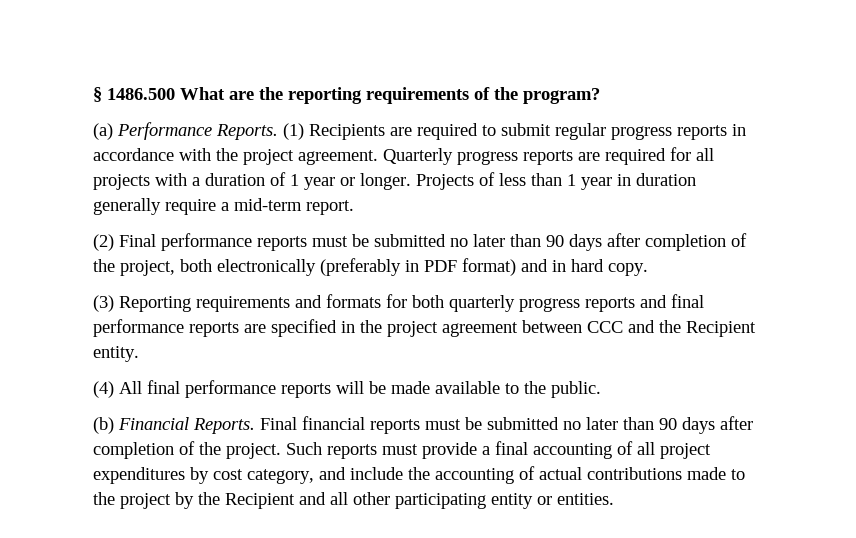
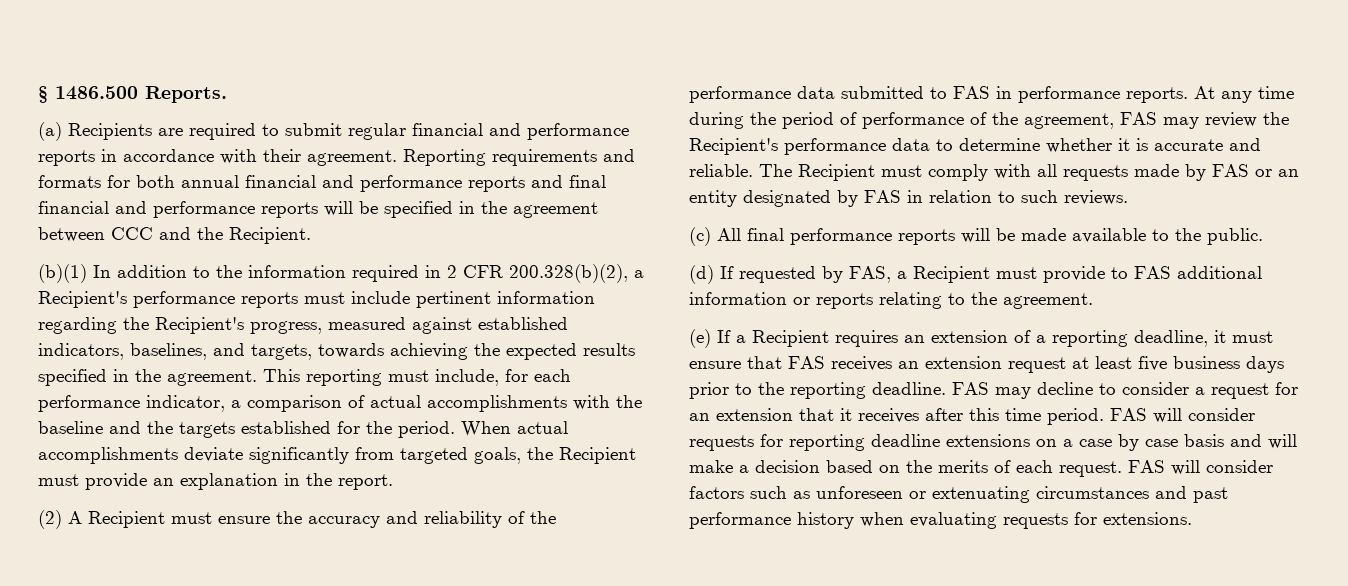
[180,87,600,104] [93,122,304,140] What are the reporting requirements of the program? // (a) Performance Reports. (1) -> [145,86,227,103] [38,122,62,141] Reports. // (a)
[611,126,672,140] progress -> [412,123,629,140] financial and performance
[216,147,714,165] [93,172,696,190] [93,198,354,215] [93,233,747,251] [93,258,648,276] [93,295,114,312] the project agreement. Quarterly progress reports are required for all projects with a duration of 1 year or longer. Projects of less than 1 year in duration generally require a mid-term report. // (2) Final performance reports must be submitted no later than 90 days after completion of the project, both electronically (preferably in PDF format) and in hard copy. // (3) -> [263,149,397,166] their agreement.
[449,294,704,312] [93,319,438,337] quarterly progress reports and final performance reports are specified in the project -> [181,175,606,192] [38,201,507,218] annual financial and performance reports and final financial and performance reports will be specified in the
[686,321,756,337] [93,346,139,362] [93,381,114,398] Recipient entity. // (4) -> [229,227,311,244] [38,264,644,283] [38,291,595,308] [38,317,568,334] [38,343,635,360] [38,369,571,386] [38,395,642,412] [38,421,568,438] [38,447,636,464] [38,473,393,490] [38,510,556,529] [689,86,1294,103] [689,112,1289,129] [689,138,1261,155] [689,164,1299,181] [689,190,1128,207] [689,227,711,246] Recipient. // (b)(1) In addition to the information required in 2 CFR 200.328(b)(2), a Recipient's performance reports must include pertinent information regarding the Recipient's progress, measured against established indicators, baselines, and targets, towards achieving the expected results specified in the agreement. This reporting must include, for each performance indicator, a comparison of actual accomplishments with the baseline and the targets established for the period. When actual accomplishments deviate significantly from targeted goals, the Recipient must provide an explanation in the report. // (2) A Recipient must ensure the accuracy and reliability of the performance data submitted to FAS in performance reports. At any time during the period of performance of the agreement, FAS may review the Recipient's performance data to determine whether it is accurate and reliable. The Recipient must comply with all requests made by FAS or an entity designated by FAS in relation to such reviews. // (c)
[93,416,753,434] [93,441,711,459] [93,466,745,484] [93,492,614,509] (b) Financial Reports. Final financial reports must be submitted no later than 90 days after completion of the project. Such reports must provide a final accounting of all project expenditures by cost category, and include the accounting of actual contributions made to the project by the Recipient and all other participating entity or entities. -> [689,265,1262,284] [689,292,1093,309] [689,329,1273,348] [689,356,1284,373] [689,382,1298,399] [689,408,1255,425] [689,434,1297,451] [689,460,1273,477] [689,486,1228,503] [689,512,1192,529] (d) If requested by FAS, a Recipient must provide to FAS additional information or reports relating to the agreement. // (e) If a Recipient requires an extension of a reporting deadline, it must ensure that FAS receives an extension request at least five business days prior to the reporting deadline. FAS may decline to consider a request for an extension that it receives after this time period. FAS will consider requests for reporting deadline extensions on a case by case basis and will make a decision based on the merits of each request. FAS will consider factors such as unforeseen or extenuating circumstances and past performance history when evaluating requests for extensions.

